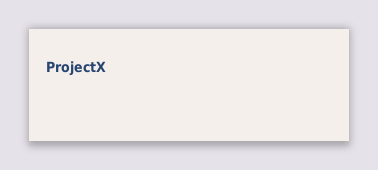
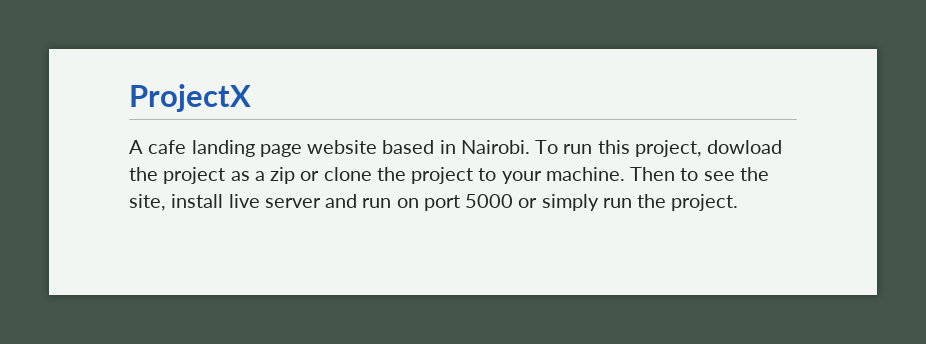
(106, 68) none -> [129,140,783,157] [129,167,769,184] [129,194,739,211] // A cafe landing page website based in Nairobi. To run this project, dowload the project as a zip or clone the project to your machine. Then to see the site, install live server and run on port 5000 or simply run the project.

